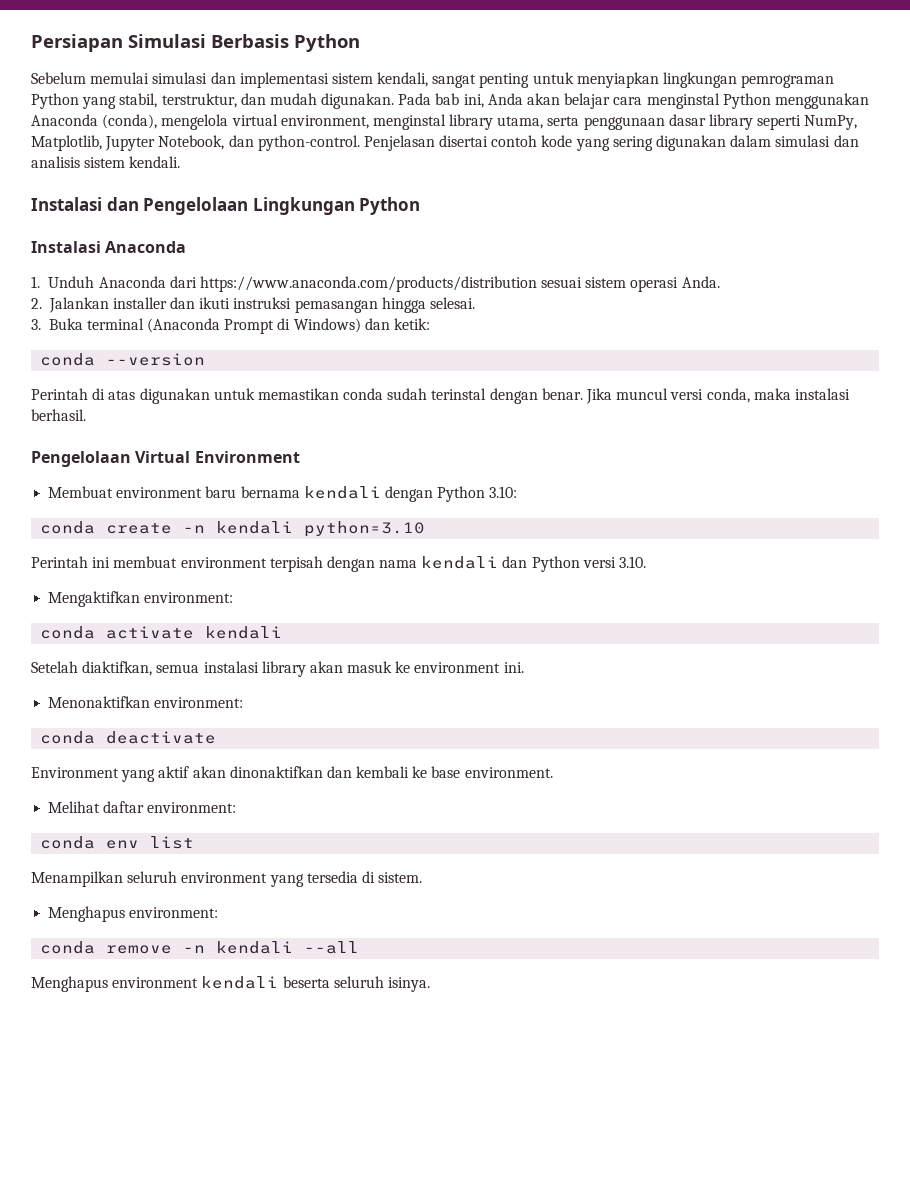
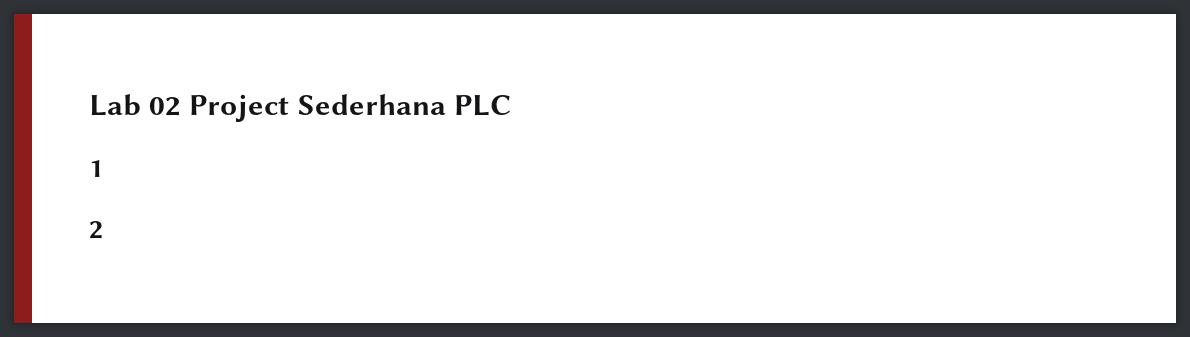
[31,34,360,52] [31,72,835,88] [31,93,869,109] [31,114,858,130] [31,135,859,151] [31,156,181,168] [31,197,421,215] [31,241,187,253] [31,276,720,292] [31,297,476,313] [31,318,431,334] [40,353,206,366] [31,388,850,404] [31,409,86,421] [31,451,300,467] [48,486,518,502] [40,521,426,537] [31,556,647,572] [48,591,234,607] [40,626,283,639] [31,661,524,677] [48,696,244,708] [40,731,217,744] [31,766,553,782] [48,801,237,813] [40,836,195,849] [31,871,423,887] [48,906,219,922] [40,941,360,954] [31,976,430,992] Persiapan Simulasi Berbasis Python // Sebelum memulai simulasi dan implementasi sistem kendali, sangat penting untuk menyiapkan lingkungan pemrograman Python yang stabil, terstruktur, dan mudah digunakan. Pada bab ini, Anda akan belajar cara menginstal Python menggunakan Anaconda (conda), mengelola virtual environment, menginstal library utama, serta penggunaan dasar library seperti NumPy, Matplotlib, Jupyter Notebook, dan python-control. Penjelasan disertai contoh kode yang sering digunakan dalam simulasi dan analisis sistem kendali. // Instalasi dan Pengelolaan Lingkungan Python // Instalasi Anaconda // 1. Unduh Anaconda dari https://www.anaconda.com/products/distribution sesuai sistem operasi Anda. // 2. Jalankan installer dan ikuti instruksi pemasangan hingga selesai. // 3. Buka terminal (Anaconda Prompt di Windows) dan ketik: // conda --version // Perintah di atas digunakan untuk memastikan conda sudah terinstal dengan benar. Jika muncul versi conda, maka instalasi berhasil. // Pengelolaan Virtual Environment // Membuat environment baru bernama kendali dengan Python 3.10: // conda create -n kendali python=3.10 // Perintah ini membuat environment terpisah dengan nama kendali dan Python versi 3.10. // Mengaktifkan environment: // conda activate kendali // Setelah diaktifkan, semua instalasi library akan masuk ke environment ini. // Menonaktifkan environment: // conda deactivate // Environment yang aktif akan dinonaktifkan dan kembali ke base environment. // Melihat daftar environment: // conda env list // Menampilkan seluruh environment yang tersedia di sistem. // Menghapus environment: // conda remove -n kendali --all // Menghapus environment kendali beserta seluruh isinya. -> [89,94,512,122] [89,160,103,177] [89,221,103,239] Lab 02 Project Sederhana PLC // 1 // 2

